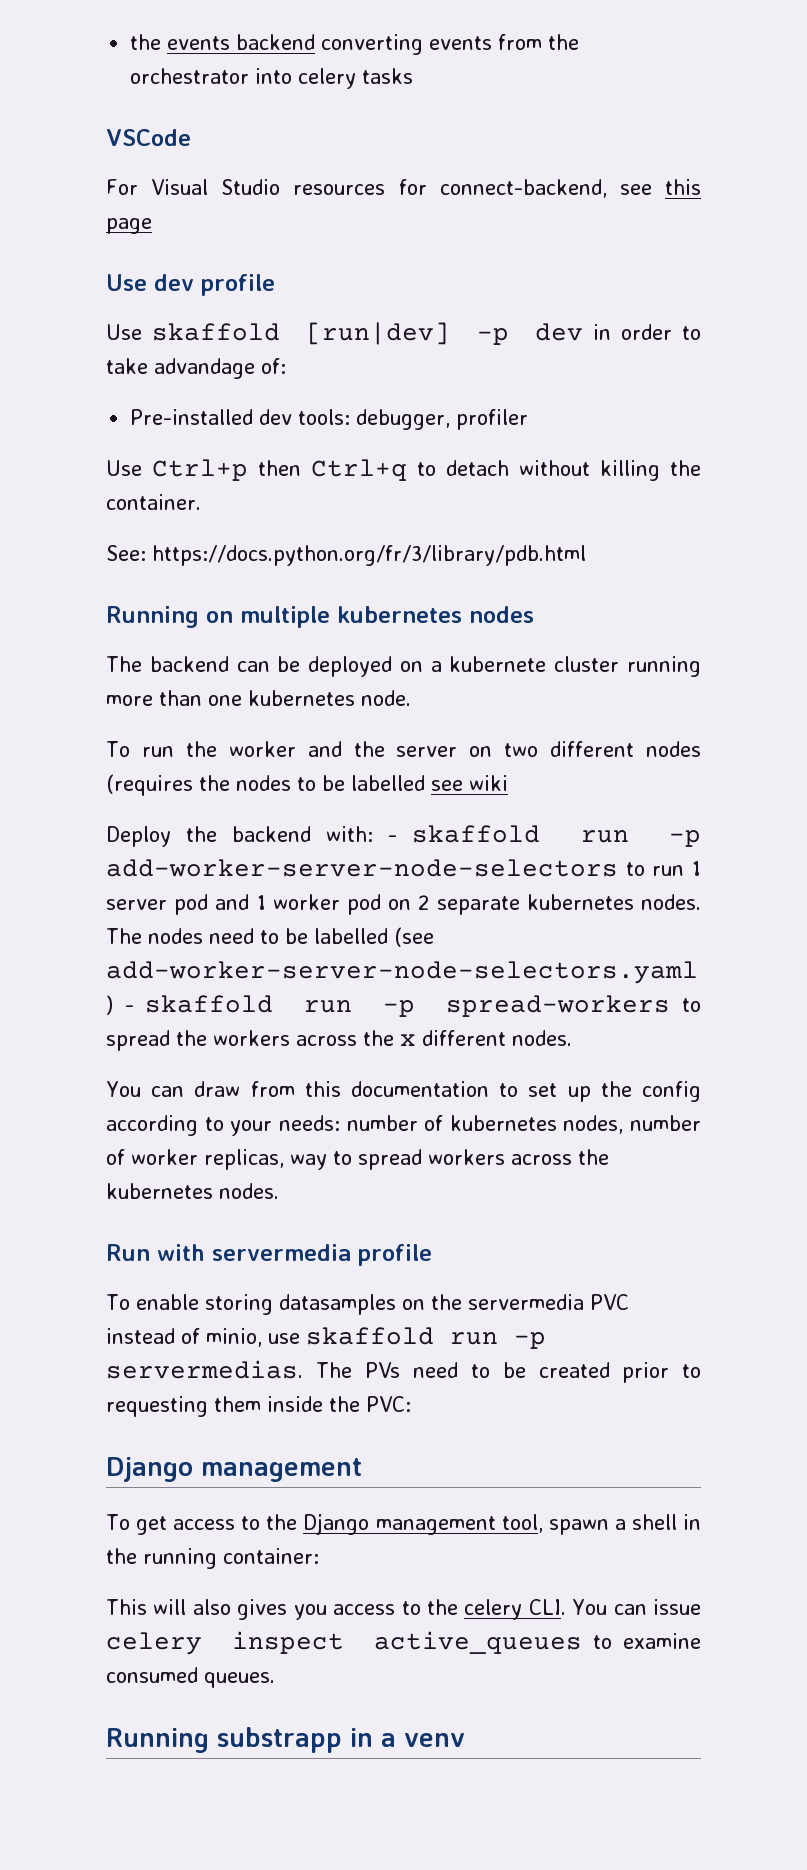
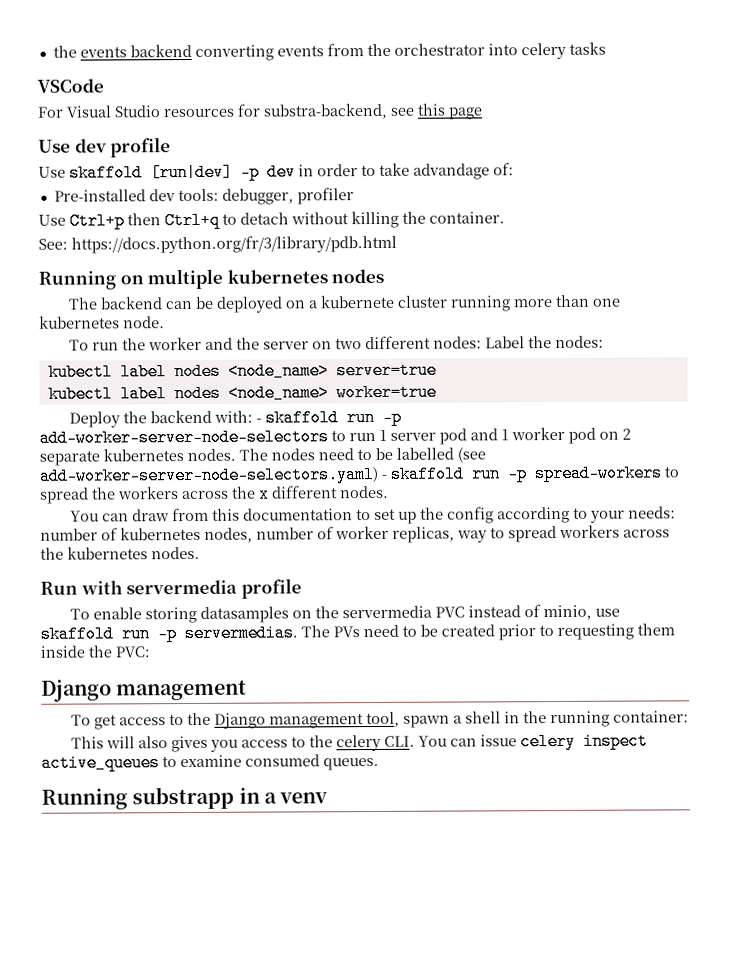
[439,179,607,198] connect-backend, -> [263,102,388,120] substra-backend,
[646,741,701,757] [106,774,508,796] nodes (requires the nodes to be labelled see wiki -> [433,335,605,349] [47,361,437,381] [47,383,437,403] nodes: Label the nodes: // kubectl label nodes <node_name> server=true // kubectl label nodes <node_name> worker=true

